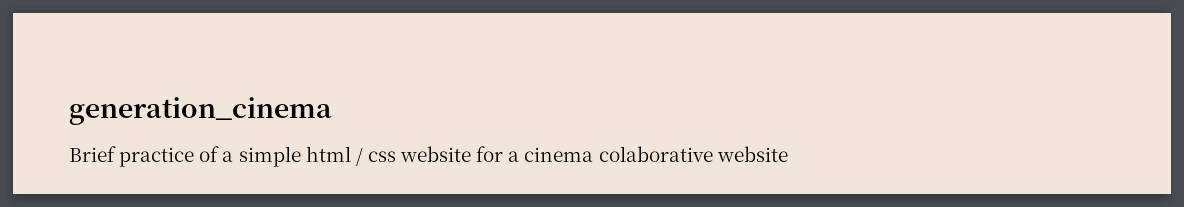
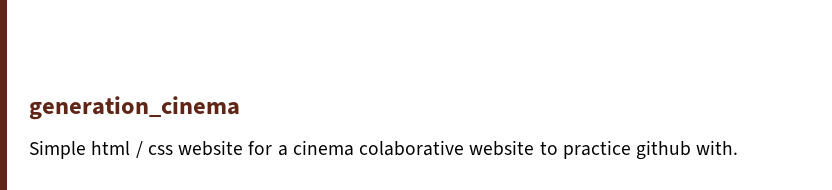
[69,146,301,167] Brief practice of a simple -> [29,140,86,159] Simple
(788, 154) none -> [539,140,739,160] to practice github with.

